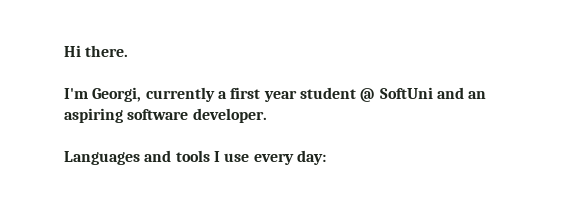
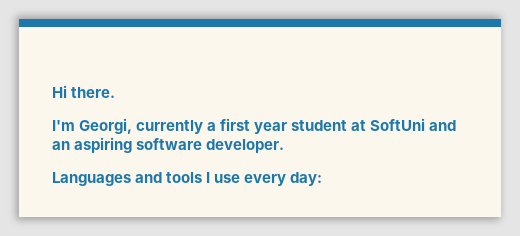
[360,88,376,102] @ -> [351,120,367,131] at

